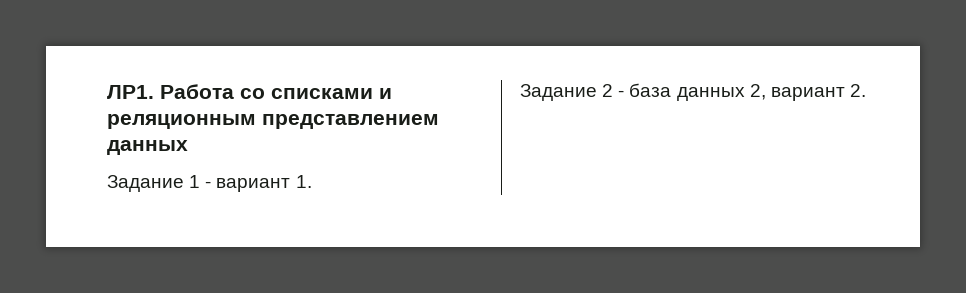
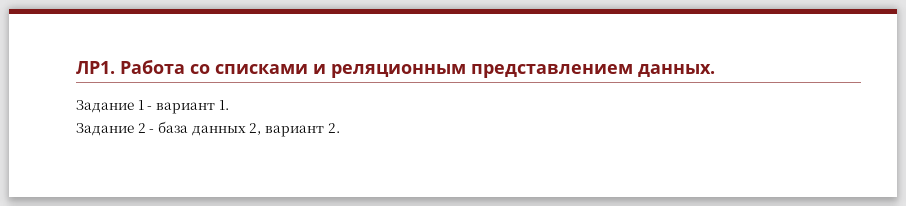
[107,140,188,155] данных -> [638,64,715,77] данных.

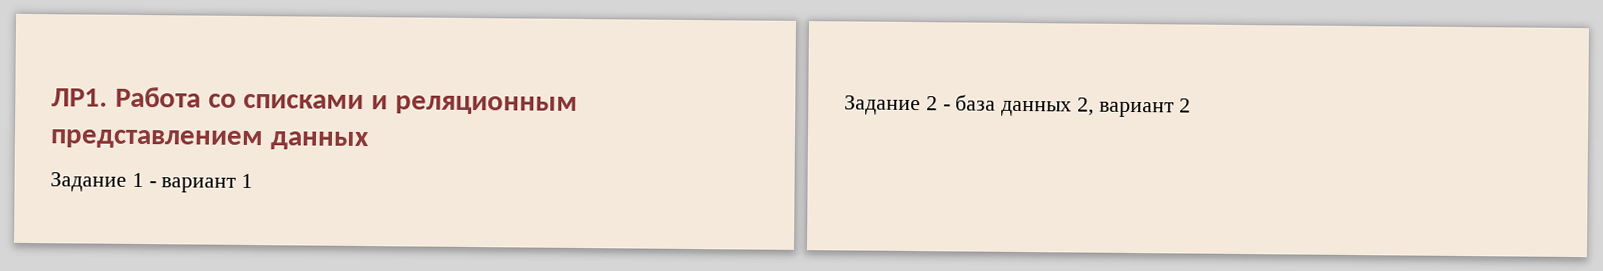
[638,64,715,77] данных. -> [269,131,370,151] данных
[218,100,229,110] 1. -> [241,173,254,189] 1
[327,123,340,133] 2. -> [1178,98,1191,113] 2

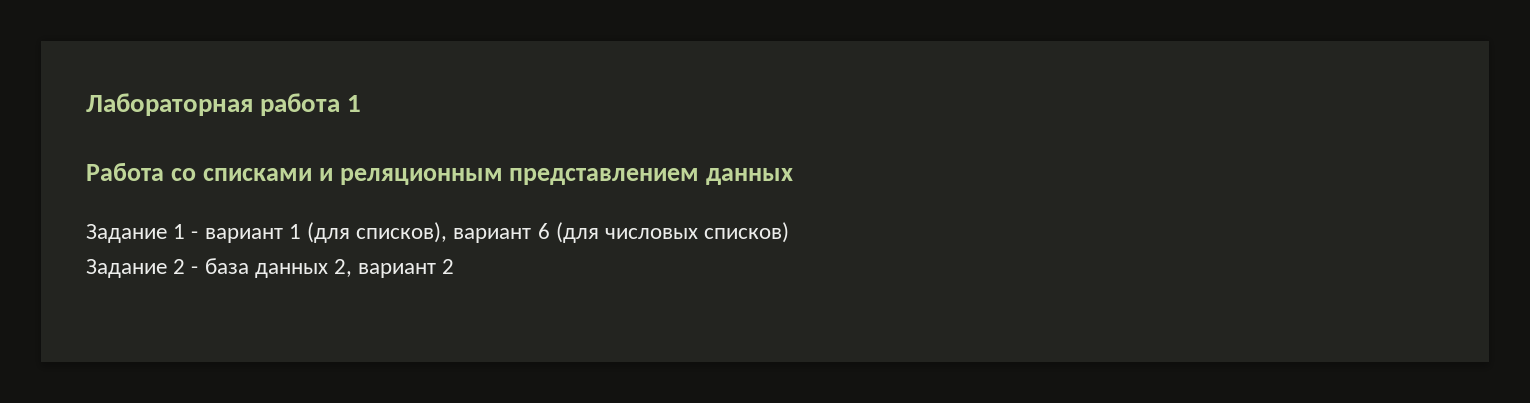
[51,88,108,107] ЛР1. -> [86,93,362,116] Лабораторная работа 1 //
(254, 181) none -> [307,222,790,243] (для списков), вариант 6 (для числовых списков)

